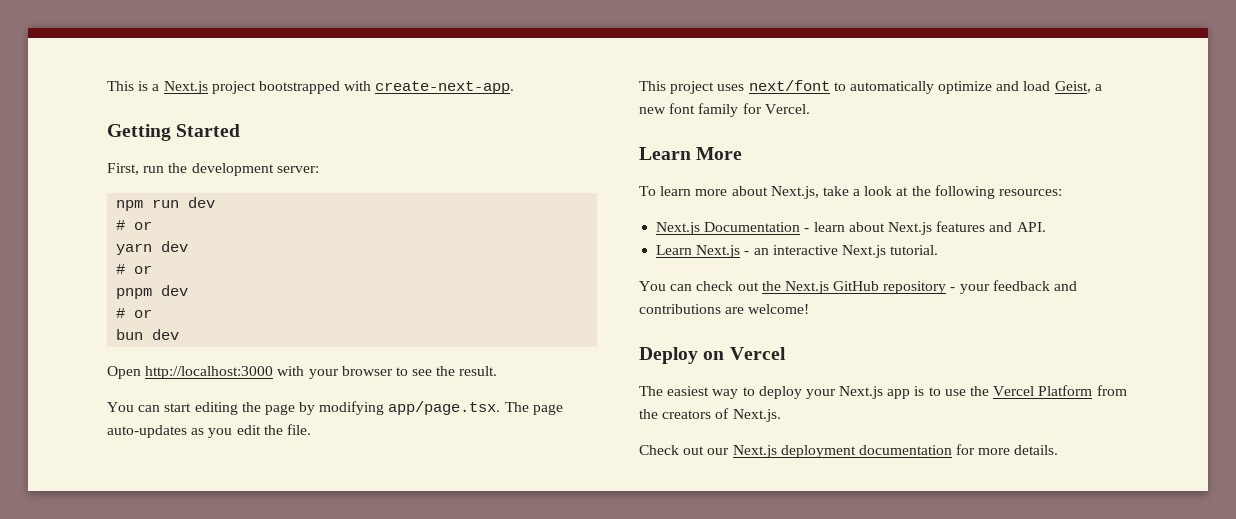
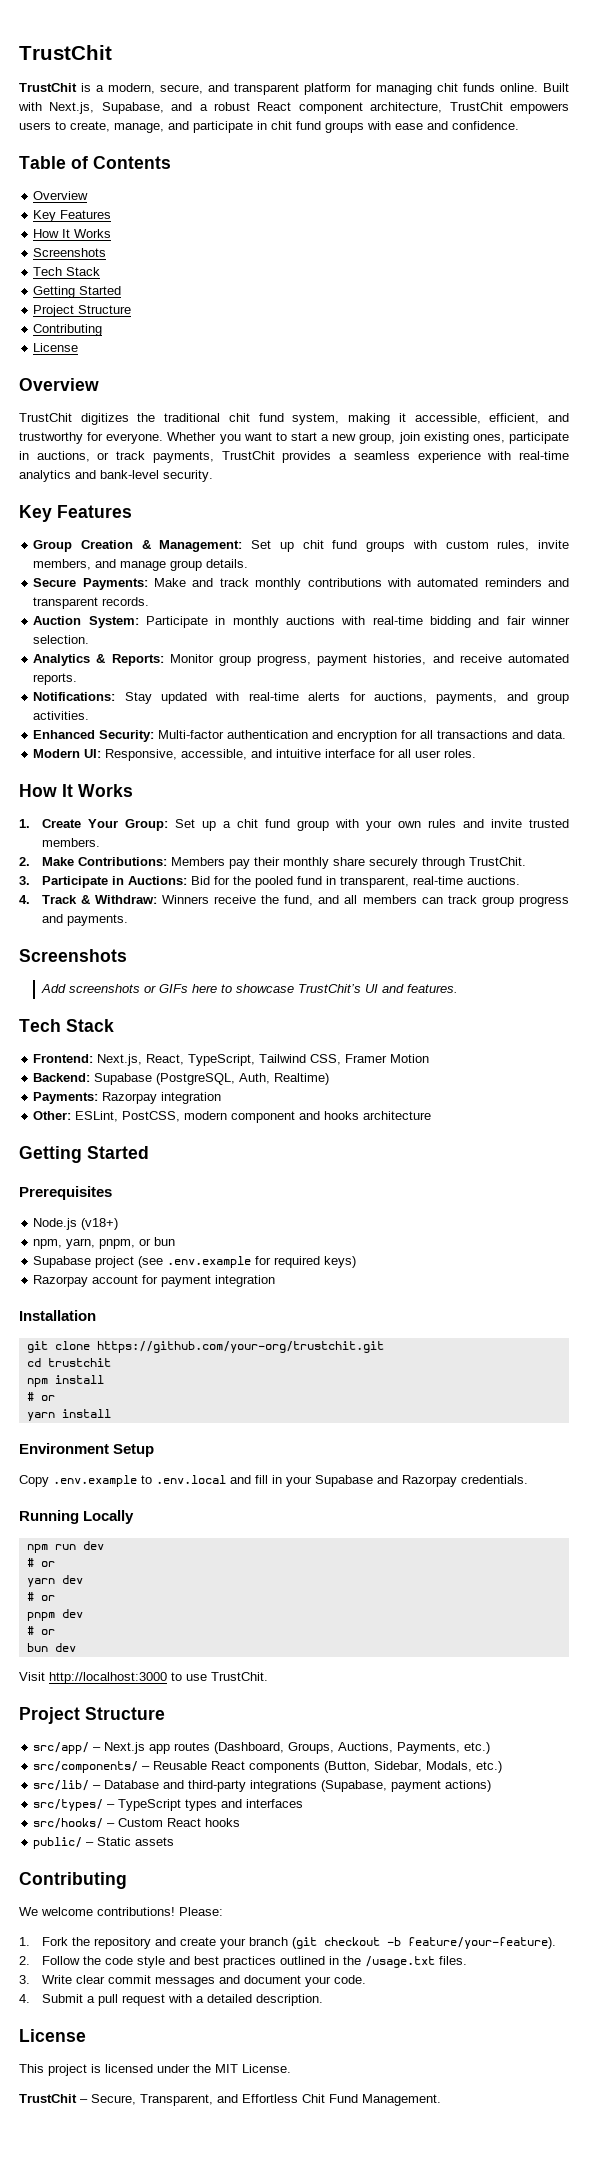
[107,81,515,94] [107,124,241,141] [107,163,319,176] This is a Next.js project bootstrapped with create-next-app. // Getting Started // First, run the development server: -> [19,45,112,60] [19,83,569,95] [18,102,569,114] [19,121,519,133] [19,156,171,169] [33,191,89,200] [33,210,112,222] [33,229,112,238] [33,248,107,257] [33,267,101,276] [33,286,122,298] [33,305,132,317] [33,324,103,336] [33,343,79,352] [19,378,99,391] [19,413,570,425] [19,432,570,444] [19,451,569,463] [19,470,213,482] [19,505,132,522] [33,540,570,552] [33,559,249,571] [33,578,570,590] [33,597,150,609] [33,616,570,628] [33,635,90,644] [33,654,570,666] [33,673,78,685] [33,692,569,704] [33,711,90,720] [33,730,567,742] [33,749,477,761] [19,784,133,797] [19,819,569,831] [41,838,100,847] [19,857,526,869] [19,876,520,888] [19,895,570,907] [41,914,128,926] [19,949,127,962] [40,984,458,993] [19,1019,114,1032] [33,1054,430,1066] [33,1073,330,1085] [33,1092,222,1104] [33,1111,432,1123] [19,1146,149,1163] [19,1186,112,1200] [33,1218,119,1230] [33,1237,176,1249] [33,1256,357,1268] [33,1275,276,1287] [19,1310,96,1321] [26,1341,384,1353] [26,1358,111,1367] [26,1375,104,1387] [26,1392,55,1401] [26,1409,111,1421] [19,1443,155,1457] [19,1475,528,1487] [19,1510,135,1524] TrustChit // TrustChit is a modern, secure, and transparent platform for managing chit funds online. Built with Next.js, Supabase, and a robust React component architecture, TrustChit empowers users to create, manage, and participate in chit fund groups with ease and confidence. // Table of Contents // Overview // Key Features // How It Works // Screenshots // Tech Stack // Getting Started // Project Structure // Contributing // License // Overview // TrustChit digitizes the traditional chit fund system, making it accessible, efficient, and trustworthy for everyone. Whether you want to start a new group, join existing ones, participate in auctions, or track payments, TrustChit provides a seamless experience with real-time analytics and bank-level security. // Key Features // Group Creation & Management: Set up chit fund groups with custom rules, invite members, and manage group details. // Secure Payments: Make and track monthly contributions with automated reminders and transparent records. // Auction System: Participate in monthly auctions with real-time bidding and fair winner selection. // Analytics & Reports: Monitor group progress, payment histories, and receive automated reports. // Notifications: Stay updated with real-time alerts for auctions, payments, and group activities. // Enhanced Security: Multi-factor authentication and encryption for all transactions and data. // Modern UI: Responsive, accessible, and intuitive interface for all user roles. // How It Works // 1. Create Your Group: Set up a chit fund group with your own rules and invite trusted members. // 2. Make Contributions: Members pay their monthly share securely through TrustChit. // 3. Participate in Auctions: Bid for the pooled fund in transparent, real-time auctions. // 4. Track & Withdraw: Winners receive the fund, and all members can track group progress and payments. // Screenshots // Add screenshots or GIFs here to showcase TrustChit’s UI and features. // Tech Stack // Frontend: Next.js, React, TypeScript, Tailwind CSS, Framer Motion // Backend: Supabase (PostgreSQL, Auth, Realtime) // Payments: Razorpay integration // Other: ESLint, PostCSS, modern component and hooks architecture // Getting Started // Prerequisites // Node.js (v18+) // npm, yarn, pnpm, or bun // Supabase project (see .env.example for required keys) // Razorpay account for payment integration // Installation // git clone https://github.com/your-org/trustchit.git // cd trustchit // npm install // # or // yarn install // Environment Setup // Copy .env.example to .env.local and fill in your Supabase and Razorpay credentials. // Running Locally
[107,366,498,379] [107,401,563,415] [107,424,311,438] [639,80,1102,94] [639,103,810,117] [639,147,743,160] [639,185,1063,199] [656,221,1046,235] [656,245,939,258] [639,280,1078,294] [639,304,810,314] [639,347,786,364] [639,385,1127,399] [639,408,781,422] [639,444,1059,458] Open http://localhost:3000 with your browser to see the result. // You can start editing the page by modifying app/page.tsx. The page auto-updates as you edit the file. // This project uses next/font to automatically optimize and load Geist, a new font family for Vercel. // Learn More // To learn more about Next.js, take a look at the following resources: // Next.js Documentation - learn about Next.js features and API. // Learn Next.js - an interactive Next.js tutorial. // You can check out the Next.js GitHub repository - your feedback and contributions are welcome! // Deploy on Vercel // The easiest way to deploy your Next.js app is to use the Vercel Platform from the creators of Next.js. // Check out our Next.js deployment documentation for more details. -> [19,1672,268,1684] [19,1707,165,1724] [33,1742,491,1754] [33,1761,503,1773] [33,1780,492,1792] [33,1799,304,1811] [33,1818,241,1829] [33,1837,175,1849] [19,1872,127,1889] [19,1907,223,1916] [19,1937,556,1949] [19,1956,467,1968] [19,1975,366,1987] [19,1994,323,2006] [19,2029,86,2042] [19,2064,291,2076] [19,2094,441,2106] Visit http://localhost:3000 to use TrustChit. // Project Structure // src/app/ – Next.js app routes (Dashboard, Groups, Auctions, Payments, etc.) // src/components/ – Reusable React components (Button, Sidebar, Modals, etc.) // src/lib/ – Database and third-party integrations (Supabase, payment actions) // src/types/ – TypeScript types and interfaces // src/hooks/ – Custom React hooks // public/ – Static assets // Contributing // We welcome contributions! Please: // 1. Fork the repository and create your branch (git checkout -b feature/your-feature). // 2. Follow the code style and best practices outlined in the /usage.txt files. // 3. Write clear commit messages and document your code. // 4. Submit a pull request with a detailed description. // License // This project is licensed under the MIT License. // TrustChit – Secure, Transparent, and Effortless Chit Fund Management.

